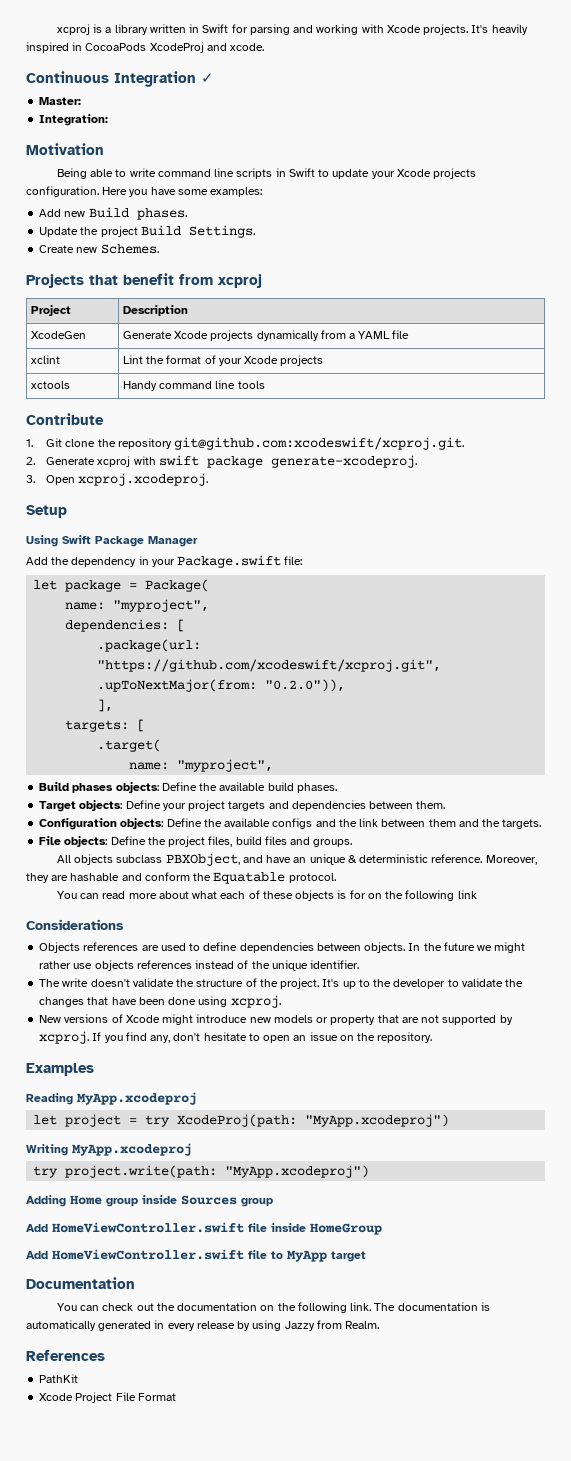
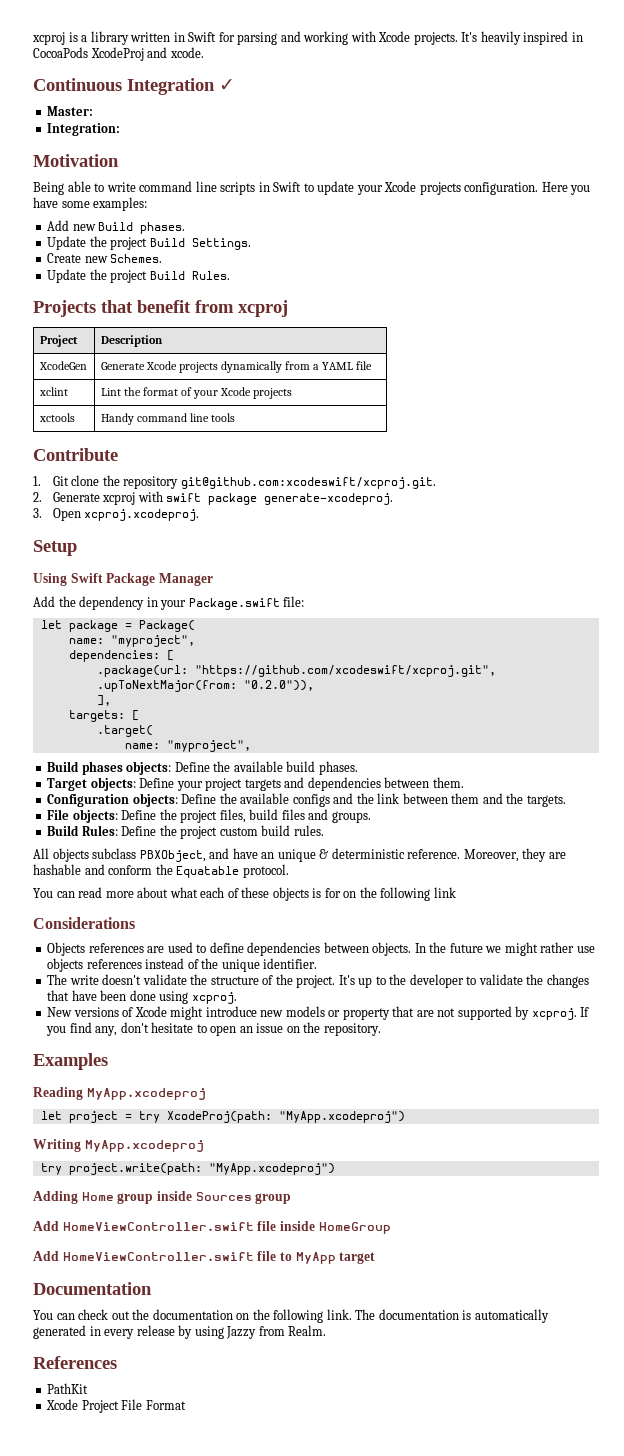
(159, 249) none -> [47,269,230,283] // Update the project Build Rules.
(353, 843) none -> [47,825,324,839] // Build Rules: Define the project custom build rules.

